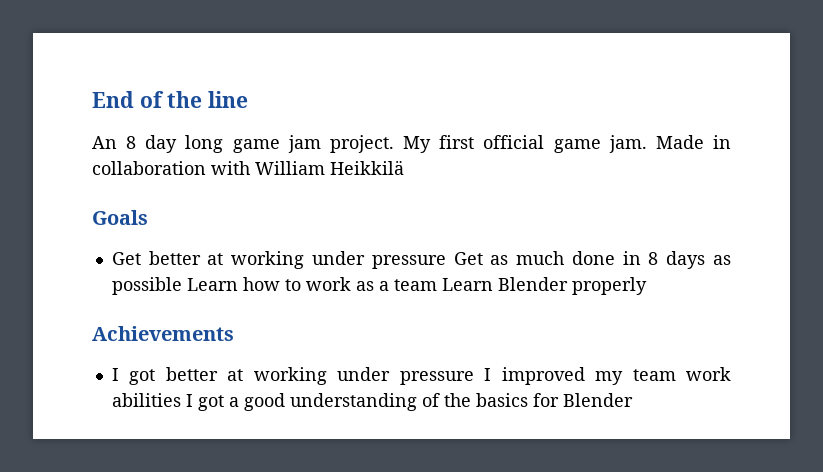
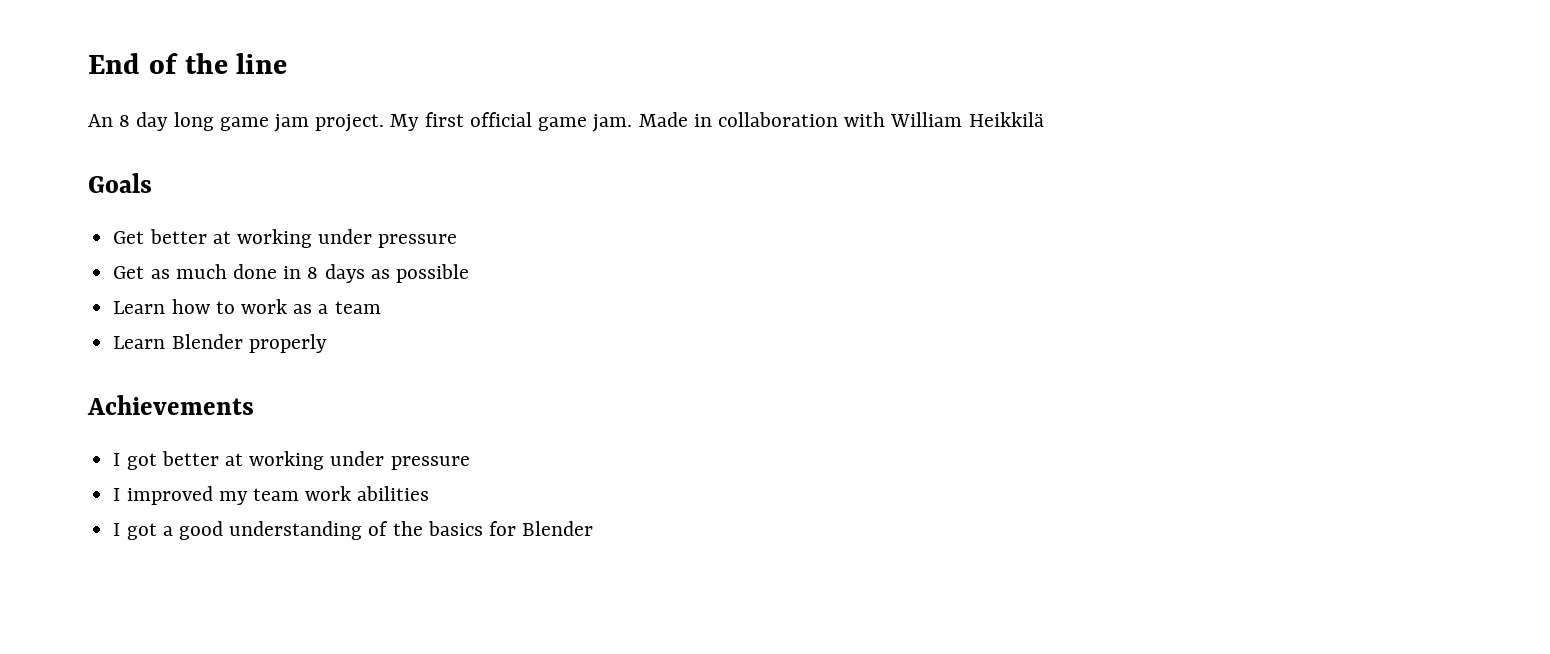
(446, 262) none -> (458, 241) //
(182, 286) none -> (469, 273) //
(437, 285) none -> (381, 307) //
(474, 378) none -> (470, 463) //
(181, 400) none -> (430, 493) //

